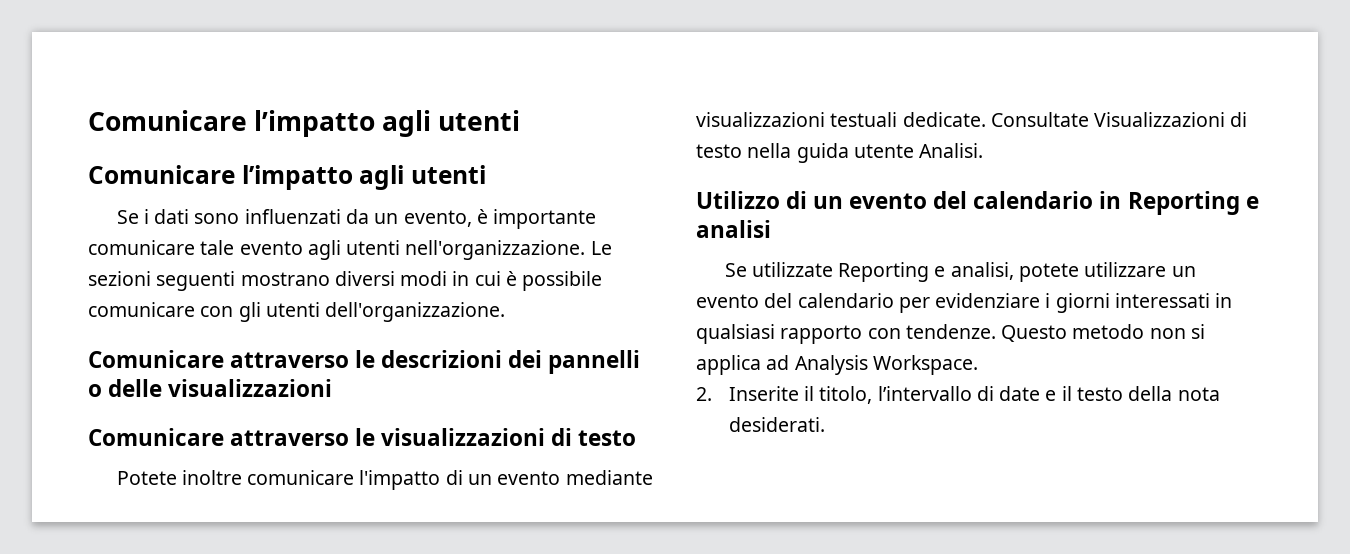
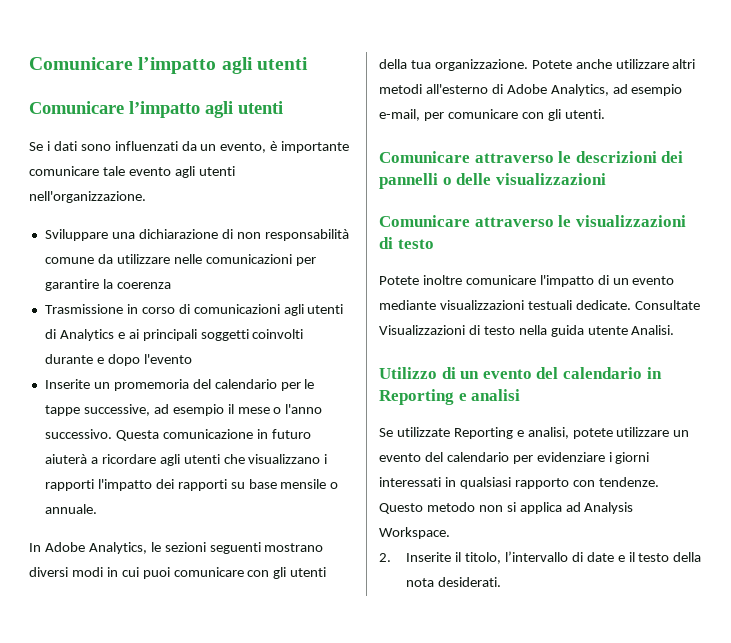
[590,241,612,255] Le -> [44,229,349,241] [44,254,316,266] [44,279,171,291] [44,304,344,316] [44,329,304,341] [44,354,192,366] [44,379,315,391] [44,404,323,416] [44,429,311,441] [44,454,328,466] [44,479,339,491] [44,504,97,514] [29,542,161,554] // Sviluppare una dichiarazione di non responsabilità comune da utilizzare nelle comunicazioni per garantire la coerenza // Trasmissione in corso di comunicazioni agli utenti di Analytics e ai principali soggetti coinvolti durante e dopo l'evento // Inserite un promemoria del calendario per le tappe successive, ad esempio il mese o l'anno successivo. Questa comunicazione in futuro aiuterà a ricordare agli utenti che visualizzano i rapporti l'impatto dei rapporti su base mensile o annuale. // In Adobe Analytics, le
[505,271,603,291] è possibile -> [142,567,170,579] puoi
[325,302,506,322] dell'organizzazione. -> [379,59,696,71] [379,84,683,96] [379,109,605,121] della tua organizzazione. Potete anche utilizzare altri metodi all'esterno di Adobe Analytics, ad esempio e-mail, per comunicare con gli utenti.

